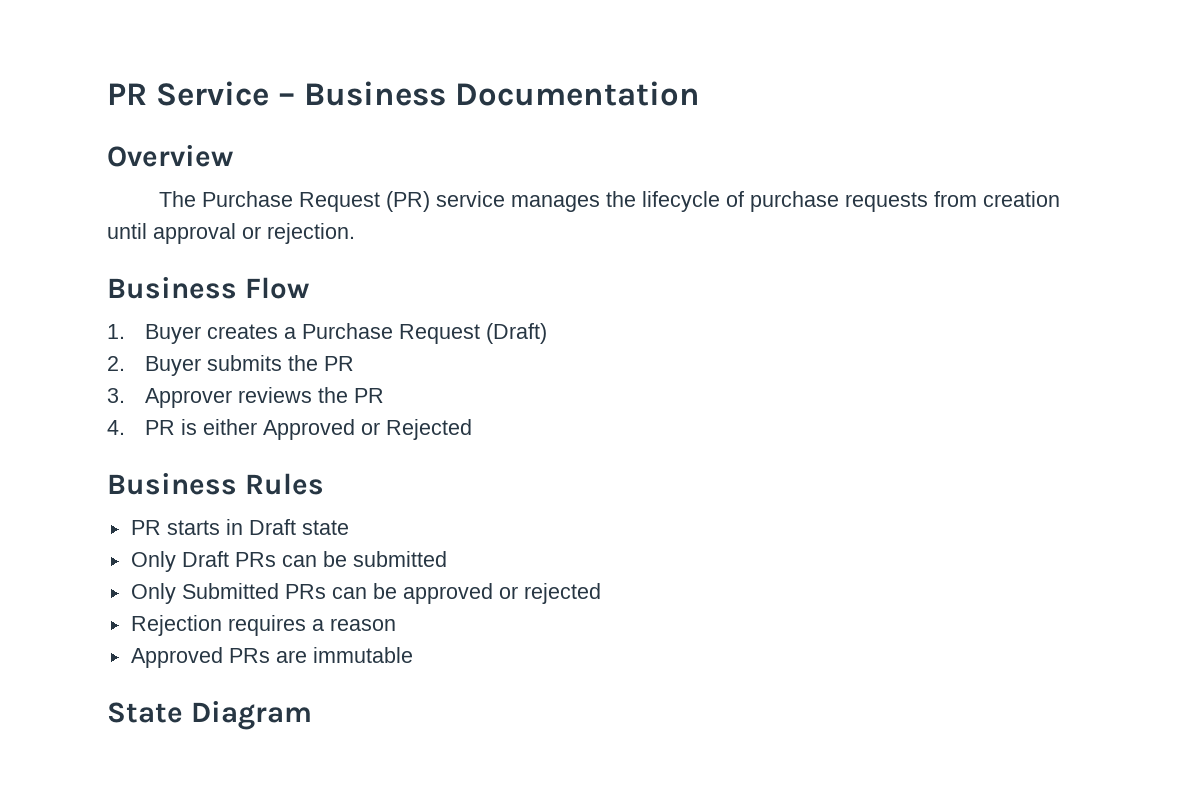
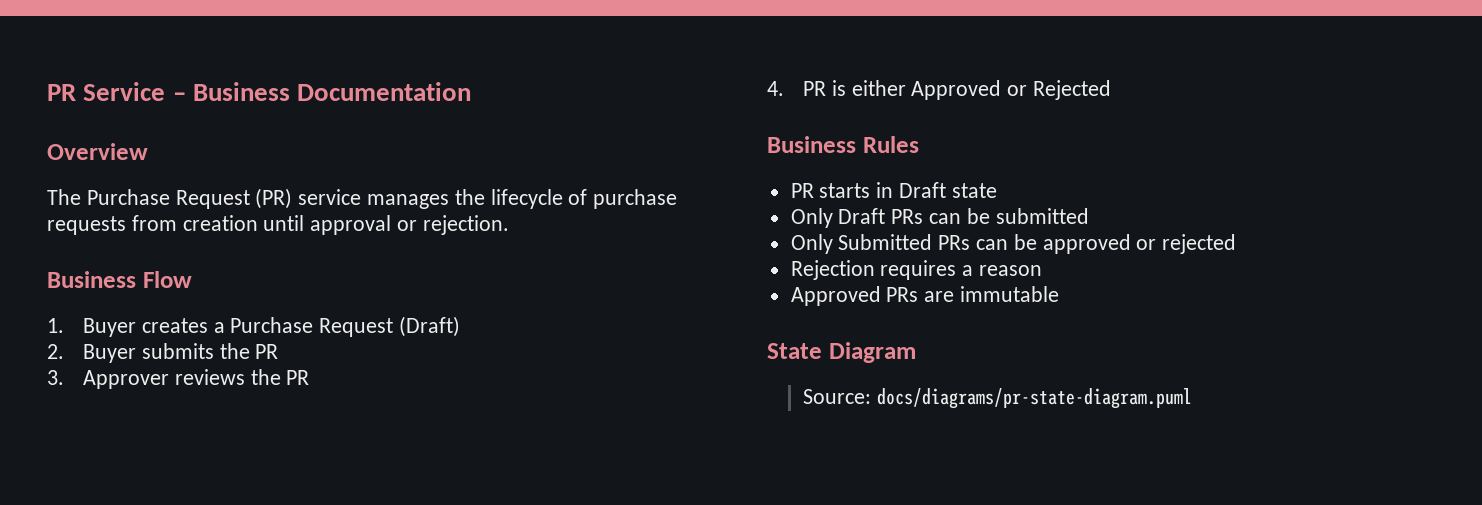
(312, 715) none -> [803,388,1192,409] // Source: docs/diagrams/pr-state-diagram.puml

